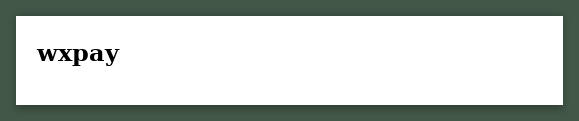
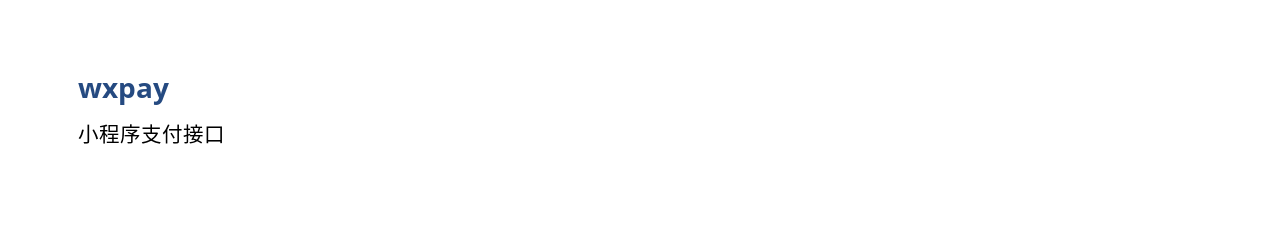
(120, 57) none -> [78,124,225,144] // 小程序支付接口

